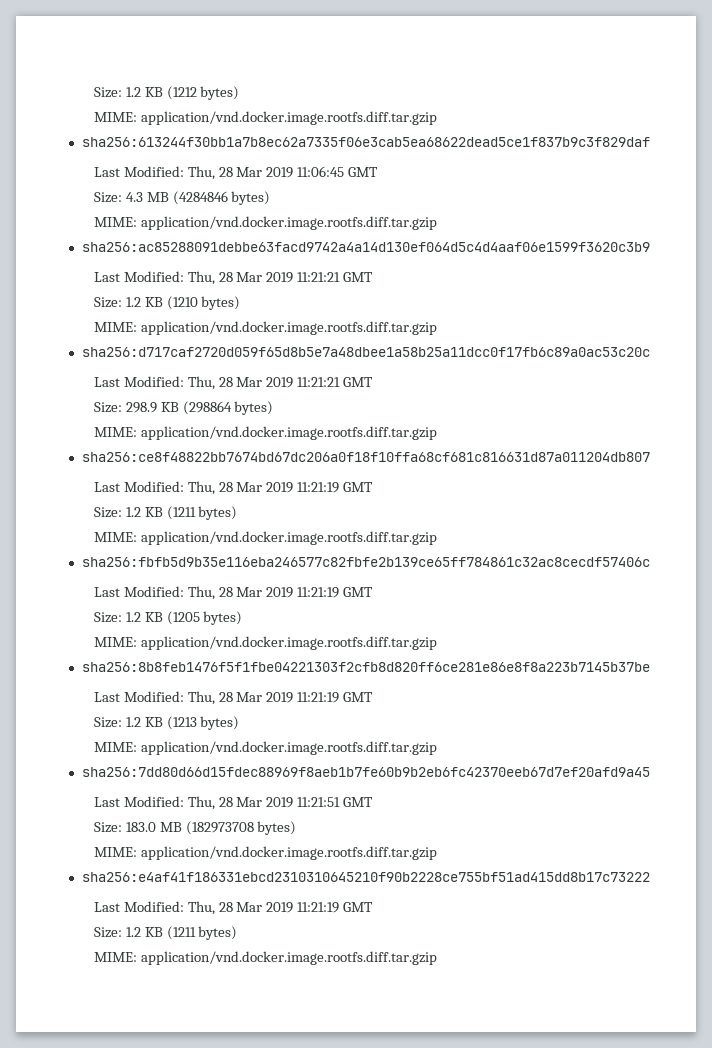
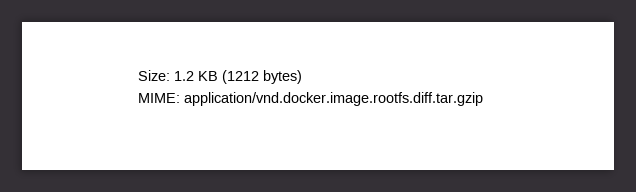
[81,137,650,147] [93,166,379,180] [93,191,271,205] [93,216,437,230] [81,242,650,252] [93,271,374,285] [93,296,241,310] [93,321,437,335] [81,347,650,357] [93,376,374,390] [93,401,274,415] [93,426,437,440] [81,452,650,462] [93,481,374,495] [93,506,238,520] [93,531,437,545] [81,557,650,567] [93,586,374,600] [93,611,243,625] [93,636,437,650] [81,662,650,672] [93,691,374,705] [93,716,240,730] [93,741,437,755] [81,767,650,777] [93,796,374,810] [93,821,297,835] [93,846,437,860] [81,872,650,882] [93,901,374,915] [93,926,238,940] [93,951,437,965] // sha256:613244f30bb1a7b8ec62a7335f06e3cab5ea68622dead5ce1f837b9c3f829daf // Last Modified: Thu, 28 Mar 2019 11:06:45 GMT // Size: 4.3 MB (4284846 bytes) // MIME: application/vnd.docker.image.rootfs.diff.tar.gzip // sha256:ac85288091debbe63facd9742a4a14d130ef064d5c4d4aaf06e1599f3620c3b9 // Last Modified: Thu, 28 Mar 2019 11:21:21 GMT // Size: 1.2 KB (1210 bytes) // MIME: application/vnd.docker.image.rootfs.diff.tar.gzip // sha256:d717caf2720d059f65d8b5e7a48dbee1a58b25a11dcc0f17fb6c89a0ac53c20c // Last Modified: Thu, 28 Mar 2019 11:21:21 GMT // Size: 298.9 KB (298864 bytes) // MIME: application/vnd.docker.image.rootfs.diff.tar.gzip // sha256:ce8f48822bb7674bd67dc206a0f18f10ffa68cf681c816631d87a011204db807 // Last Modified: Thu, 28 Mar 2019 11:21:19 GMT // Size: 1.2 KB (1211 bytes) // MIME: application/vnd.docker.image.rootfs.diff.tar.gzip // sha256:fbfb5d9b35e116eba246577c82fbfe2b139ce65ff784861c32ac8cecdf57406c // Last Modified: Thu, 28 Mar 2019 11:21:19 GMT // Size: 1.2 KB (1205 bytes) // MIME: application/vnd.docker.image.rootfs.diff.tar.gzip // sha256:8b8feb1476f5f1fbe04221303f2cfb8d820ff6ce281e86e8f8a223b7145b37be // Last Modified: Thu, 28 Mar 2019 11:21:19 GMT // Size: 1.2 KB (1213 bytes) // MIME: application/vnd.docker.image.rootfs.diff.tar.gzip // sha256:7dd80d66d15fdec88969f8aeb1b7fe60b9b2eb6fc42370eeb67d7ef20afd9a45 // Last Modified: Thu, 28 Mar 2019 11:21:51 GMT // Size: 183.0 MB (182973708 bytes) // MIME: application/vnd.docker.image.rootfs.diff.tar.gzip // sha256:e4af41f186331ebcd2310310645210f90b2228ce755bf51ad415dd8b17c73222 // Last Modified: Thu, 28 Mar 2019 11:21:19 GMT // Size: 1.2 KB (1211 bytes) // MIME: application/vnd.docker.image.rootfs.diff.tar.gzip -> (483, 99) none

